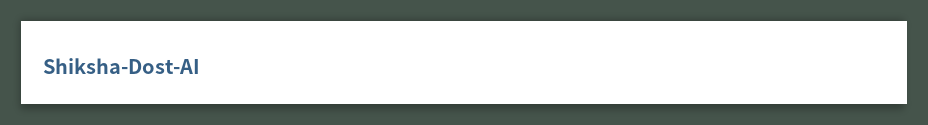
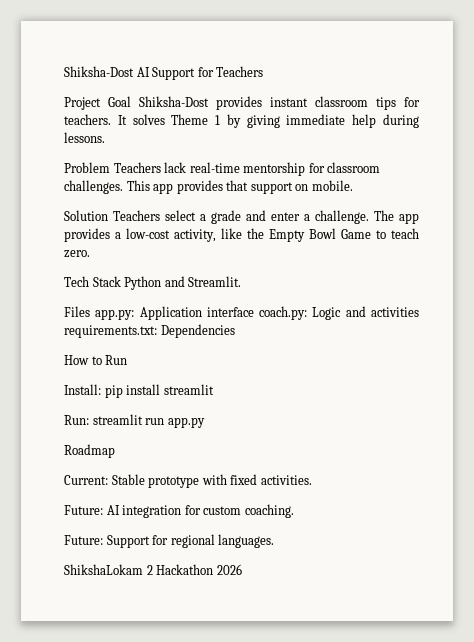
[43,58,200,74] Shiksha-Dost-AI -> [64,66,264,80] [64,96,420,110] [64,114,419,128] [64,132,105,143] [64,162,381,176] [64,180,353,194] [64,210,419,224] [64,228,419,242] [64,250,90,258] [64,276,242,290] [64,306,419,320] [64,324,235,338] [64,355,128,365] [64,384,214,398] [64,414,205,428] [64,444,115,458] [64,474,312,488] [64,504,294,518] [64,534,275,548] [64,564,242,575] Shiksha-Dost AI Support for Teachers // Project Goal Shiksha-Dost provides instant classroom tips for teachers. It solves Theme 1 by giving immediate help during lessons. // Problem Teachers lack real-time mentorship for classroom challenges. This app provides that support on mobile. // Solution Teachers select a grade and enter a challenge. The app provides a low-cost activity, like the Empty Bowl Game to teach zero. // Tech Stack Python and Streamlit. // Files app.py: Application interface coach.py: Logic and activities requirements.txt: Dependencies // How to Run // Install: pip install streamlit // Run: streamlit run app.py // Roadmap // Current: Stable prototype with fixed activities. // Future: AI integration for custom coaching. // Future: Support for regional languages. // ShikshaLokam 2 Hackathon 2026

